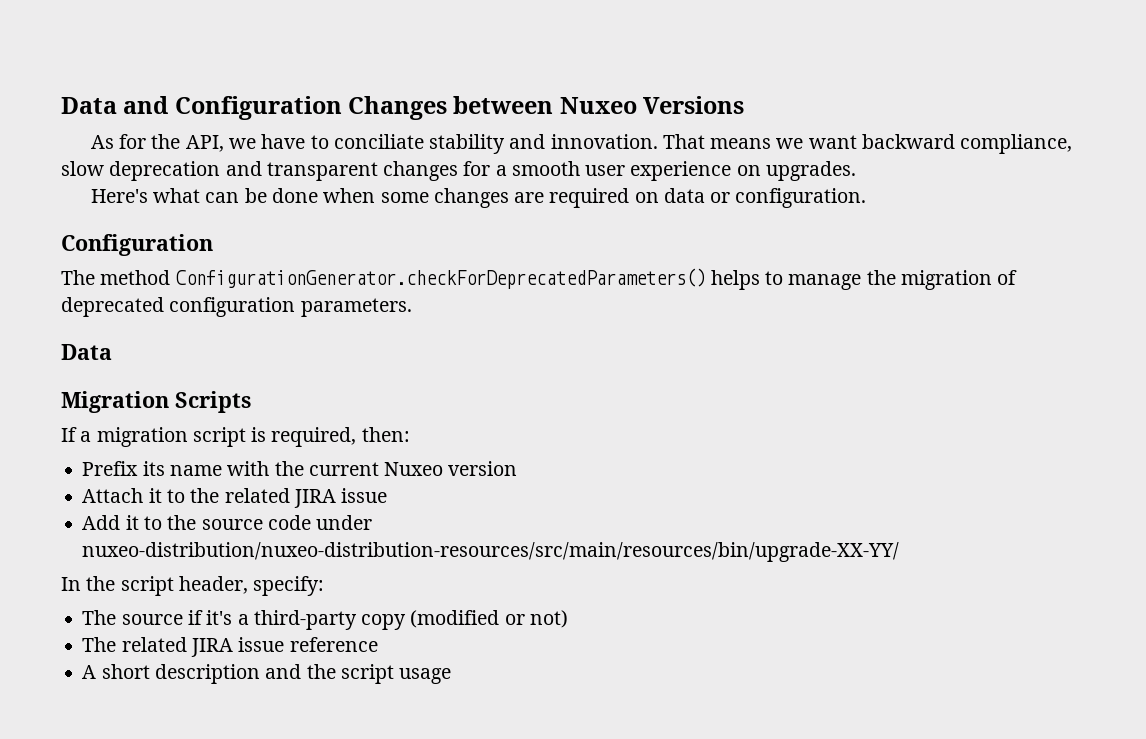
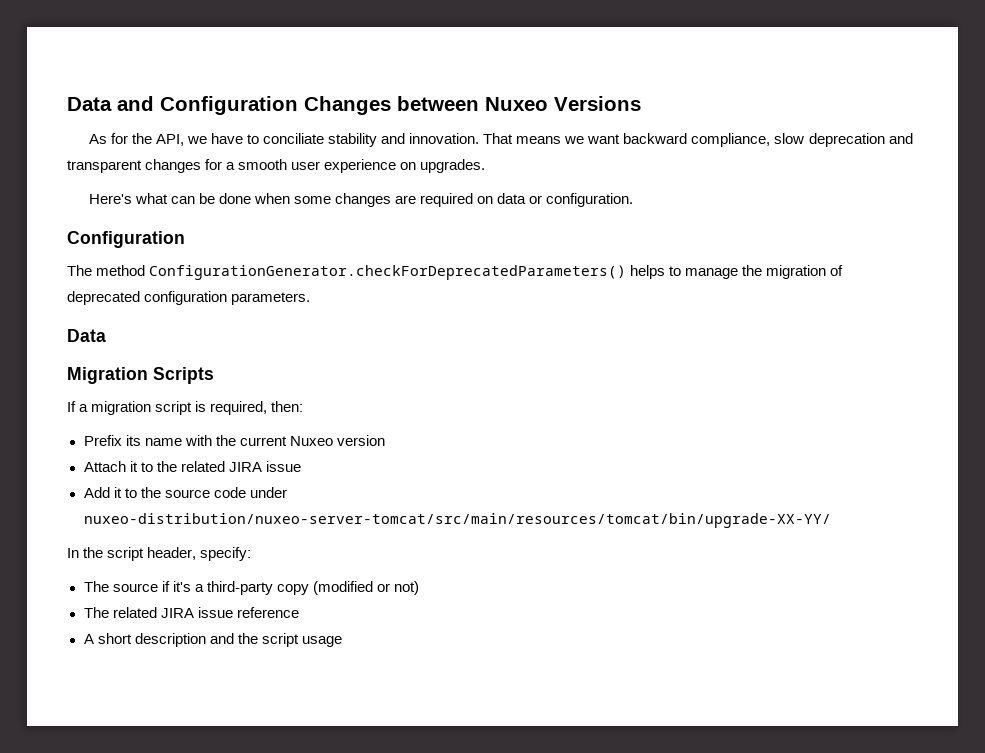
[82,542,900,562] nuxeo-distribution/nuxeo-distribution-resources/src/main/resources/bin/upgrade-XX-YY/ -> [83,513,831,528] nuxeo-distribution/nuxeo-server-tomcat/src/main/resources/tomcat/bin/upgrade-XX-YY/

